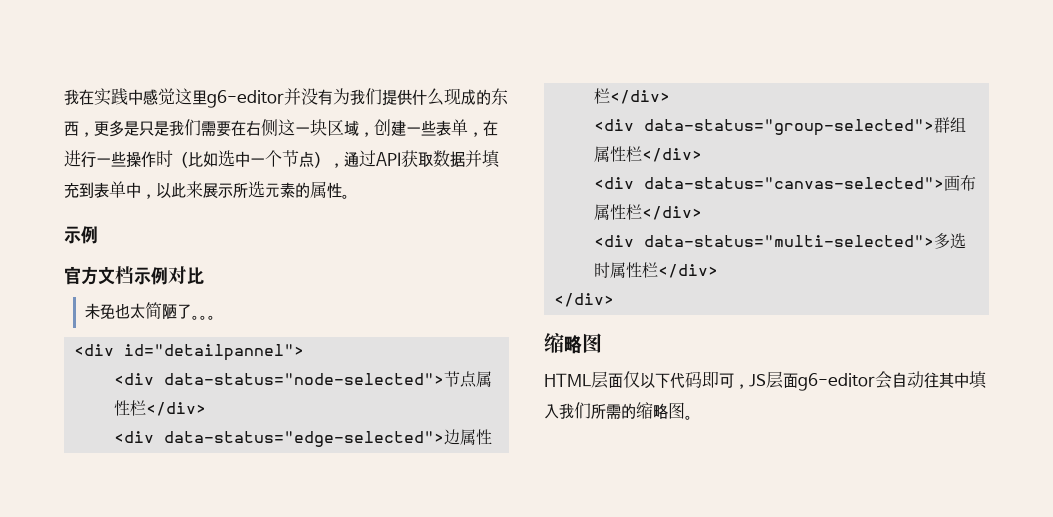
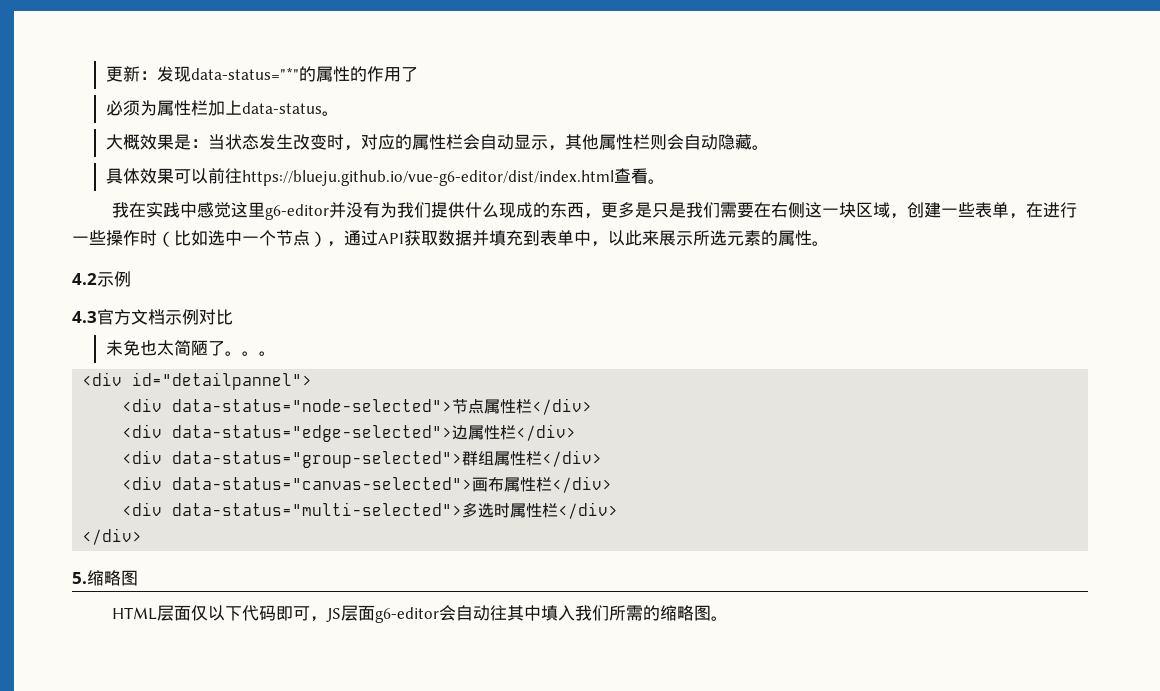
(64, 97) none -> [105,66,418,82] [105,100,339,116] [105,134,769,151] [105,168,665,186] 更新：发现data-status="*"的属性的作用了 // 必须为属性栏加上data-status。 // 大概效果是：当状态发生改变时，对应的属性栏会自动显示，其他属性栏则会自动隐藏。 // 具体效果可以前往https://blueju.github.io/vue-g6-editor/dist/index.html查看。 //
(350, 196) none -> [72,273,97,285] 4.2
(98, 235) none -> [72,311,97,323] 4.3
(615, 300) none -> [72,572,87,584] 5.

